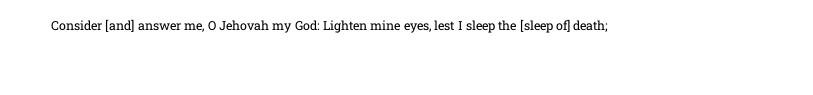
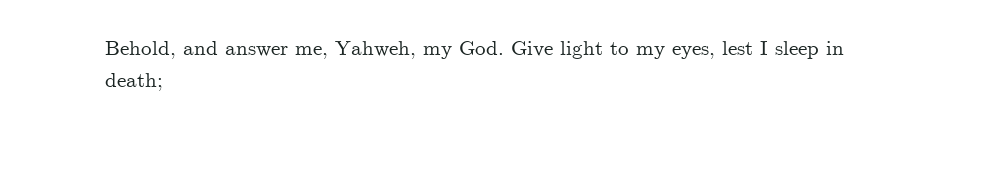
[51,19,401,33] Consider [and] answer me, O Jehovah my God: Lighten mine -> [105,41,665,59] Behold, and answer me, Yahweh, my God. Give light to my
[498,19,570,33] the [sleep of] -> [826,41,844,55] in

